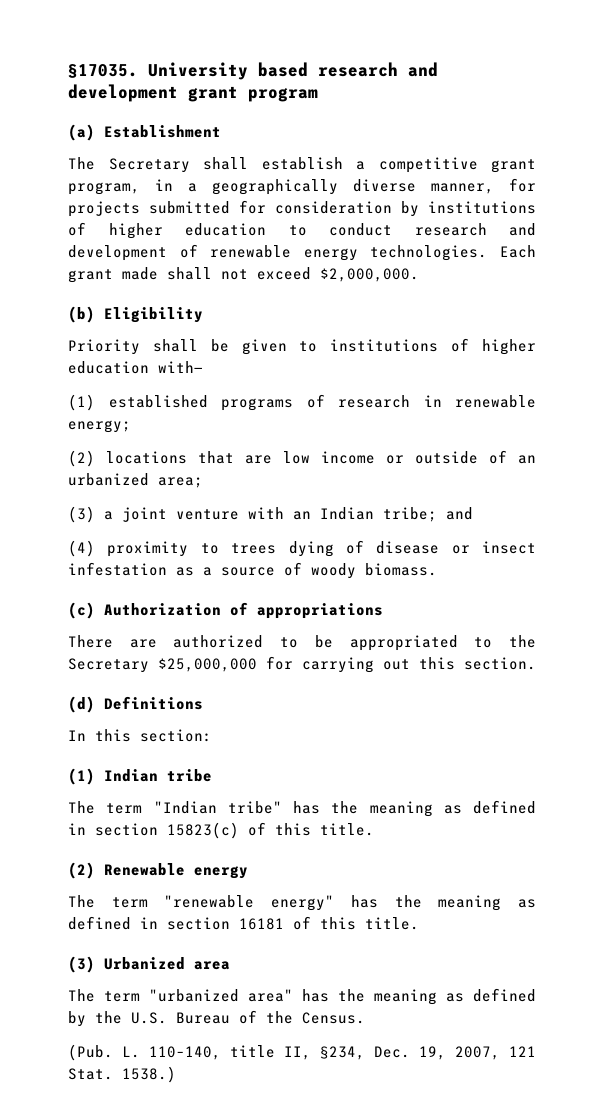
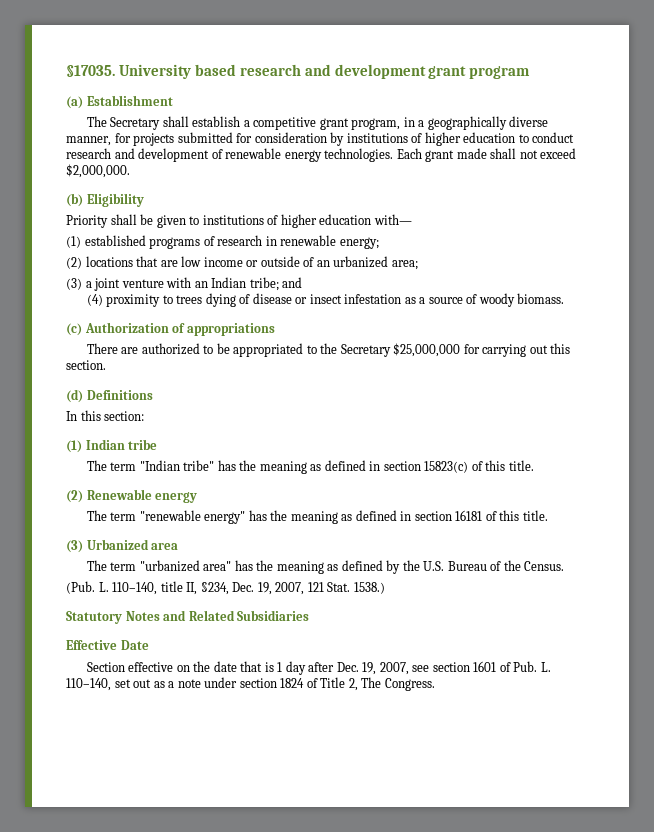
(176, 1074) none -> [66,610,310,624] [66,640,149,650] [86,661,551,675] [66,677,435,691] // Statutory Notes and Related Subsidiaries // Effective Date // Section effective on the date that is 1 day after Dec. 19, 2007, see section 1601 of Pub. L. 110–140, set out as a note under section 1824 of Title 2, The Congress.

